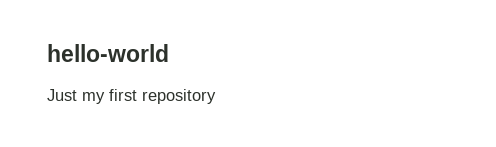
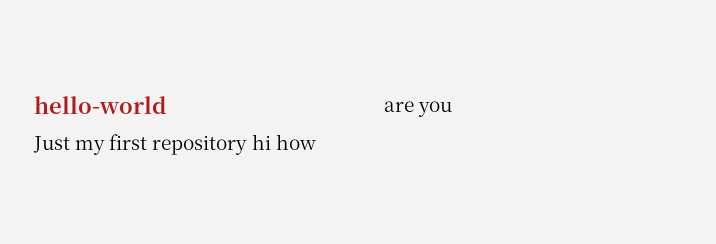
(216, 96) none -> [251,134,316,150] [384,101,453,117] hi how are you

